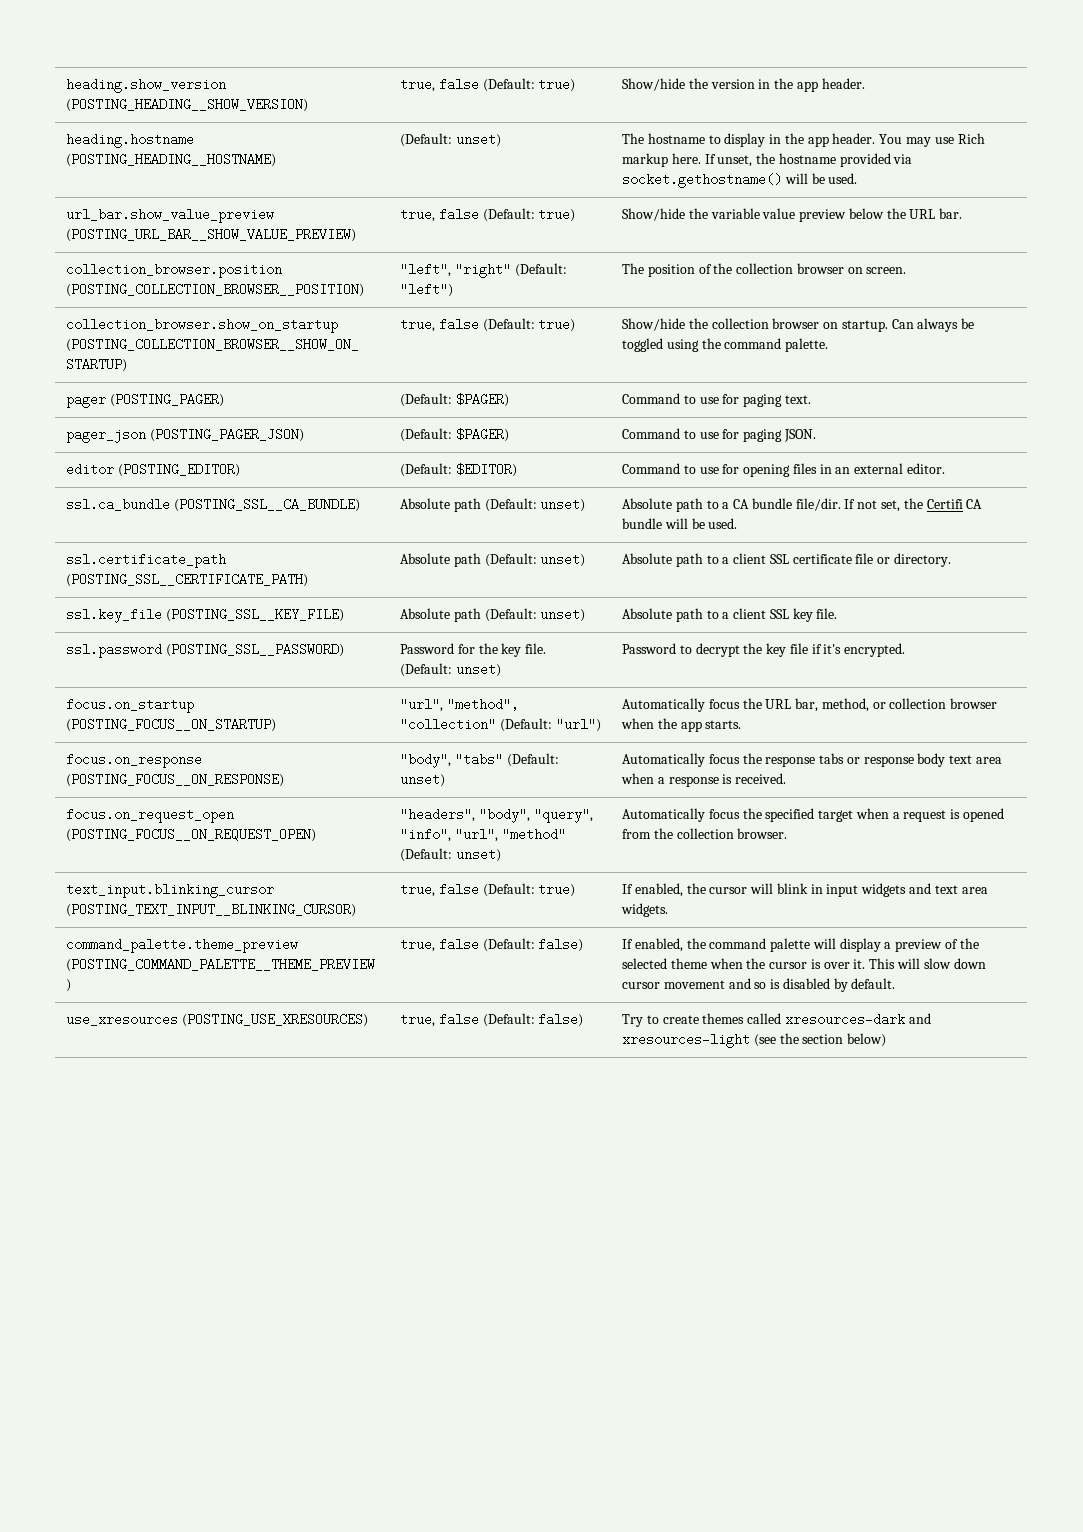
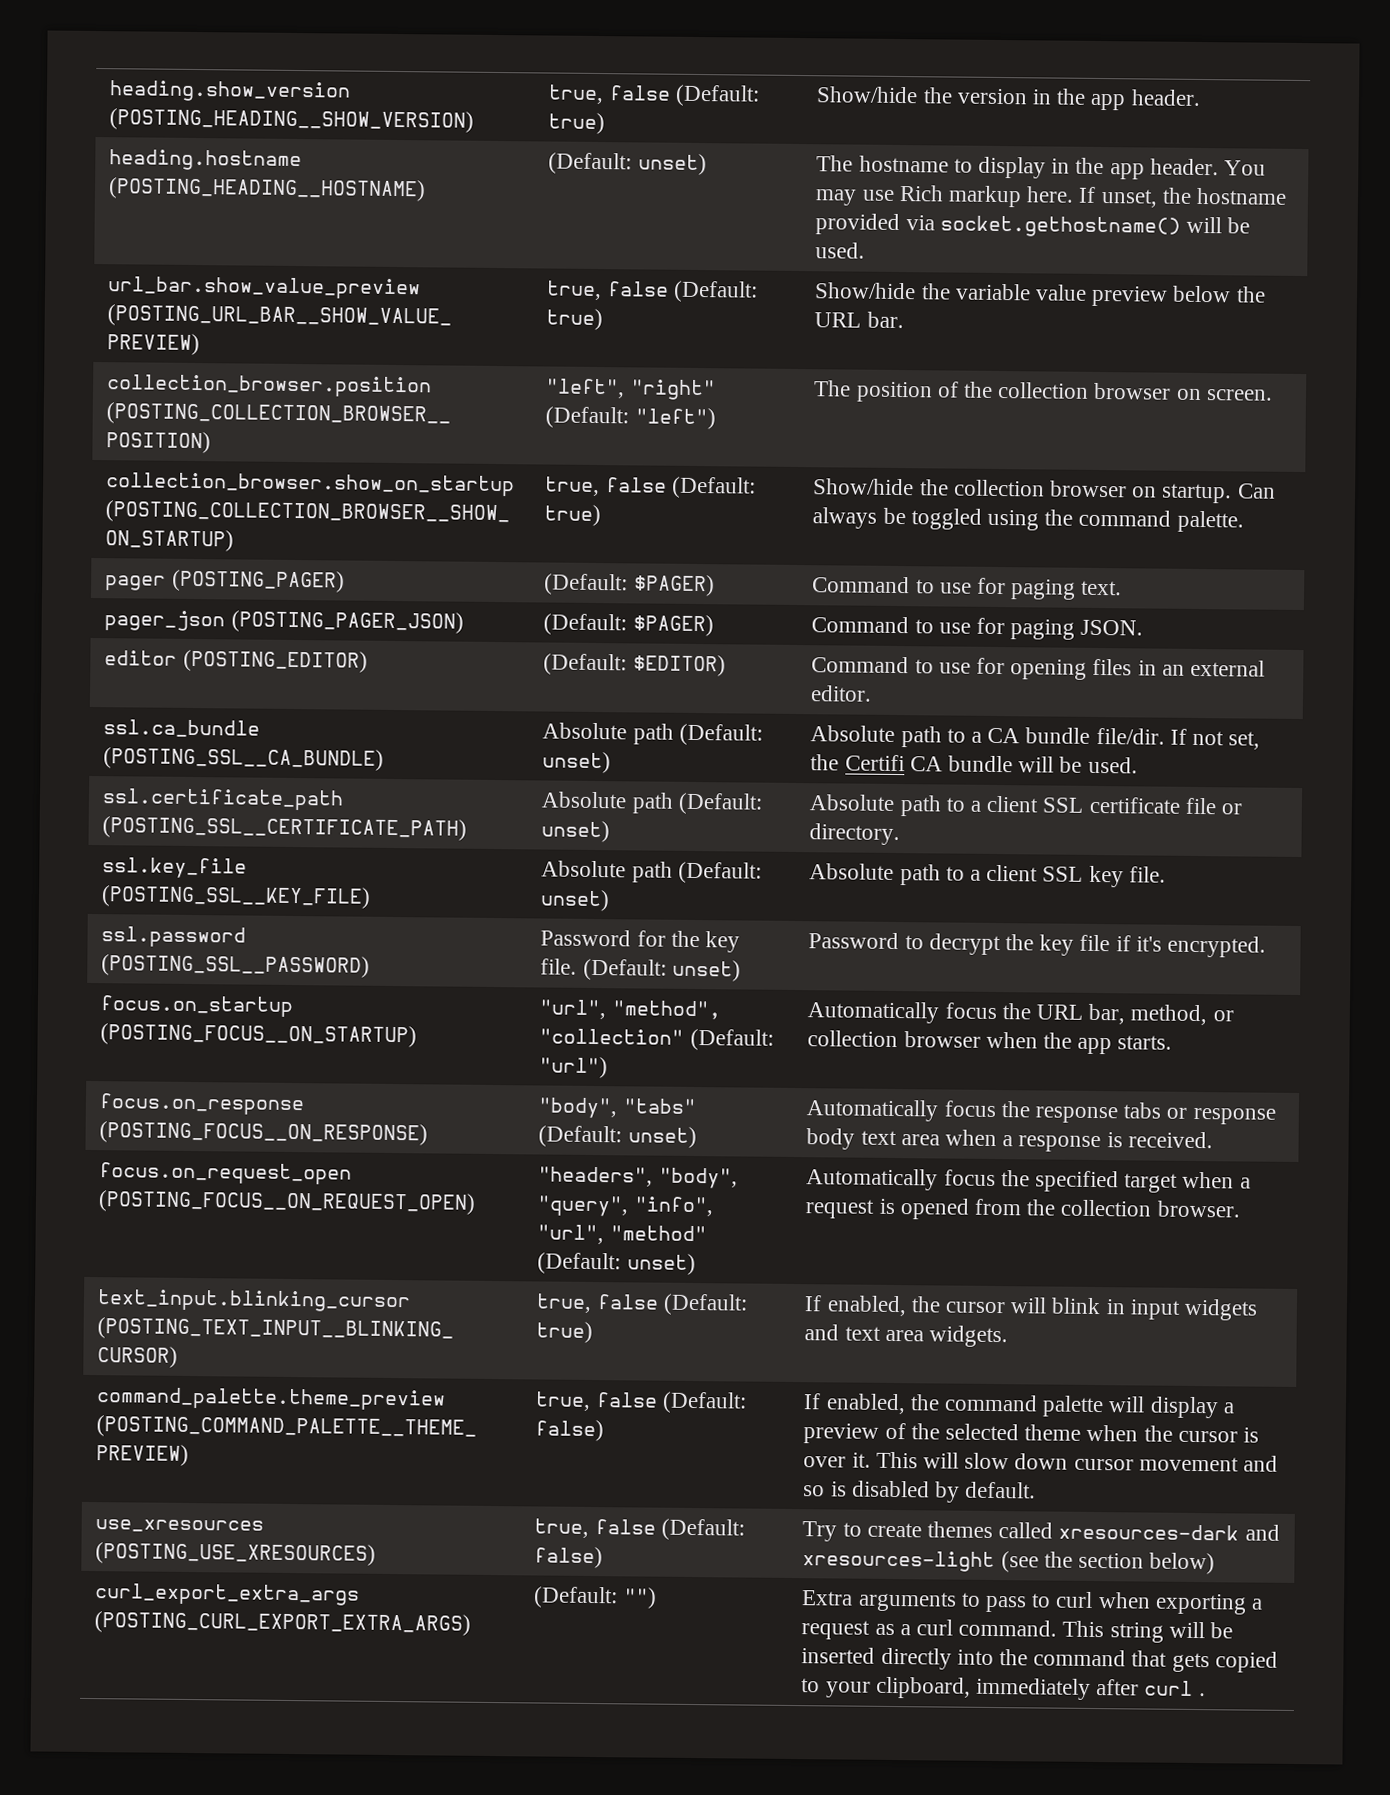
(887, 1040) none -> [94,1583,361,1606] [94,1611,472,1636] [533,1586,657,1609] [801,1590,1264,1615] [801,1619,1234,1643] [801,1647,1278,1673] [801,1676,1206,1700] // curl_export_extra_args (POSTING_CURL_EXPORT_EXTRA_ARGS) | (Default: "") | Extra arguments to pass to curl when exporting a request as a curl command. This string will be inserted directly into the command that gets copied to your clipboard, immediately after curl .

